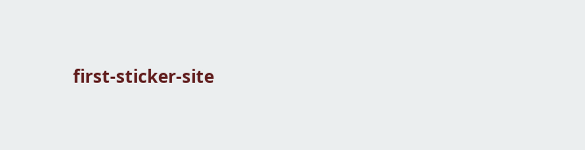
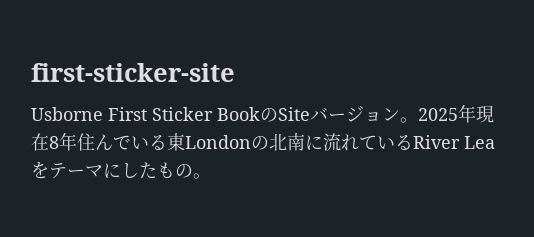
(215, 75) none -> [31,104,494,123] [31,132,495,151] [31,161,211,179] // Usborne First Sticker BookのSiteバージョン。2025年現在8年住んでいる東Londonの北南に流れているRiver Leaをテーマにしたもの。

